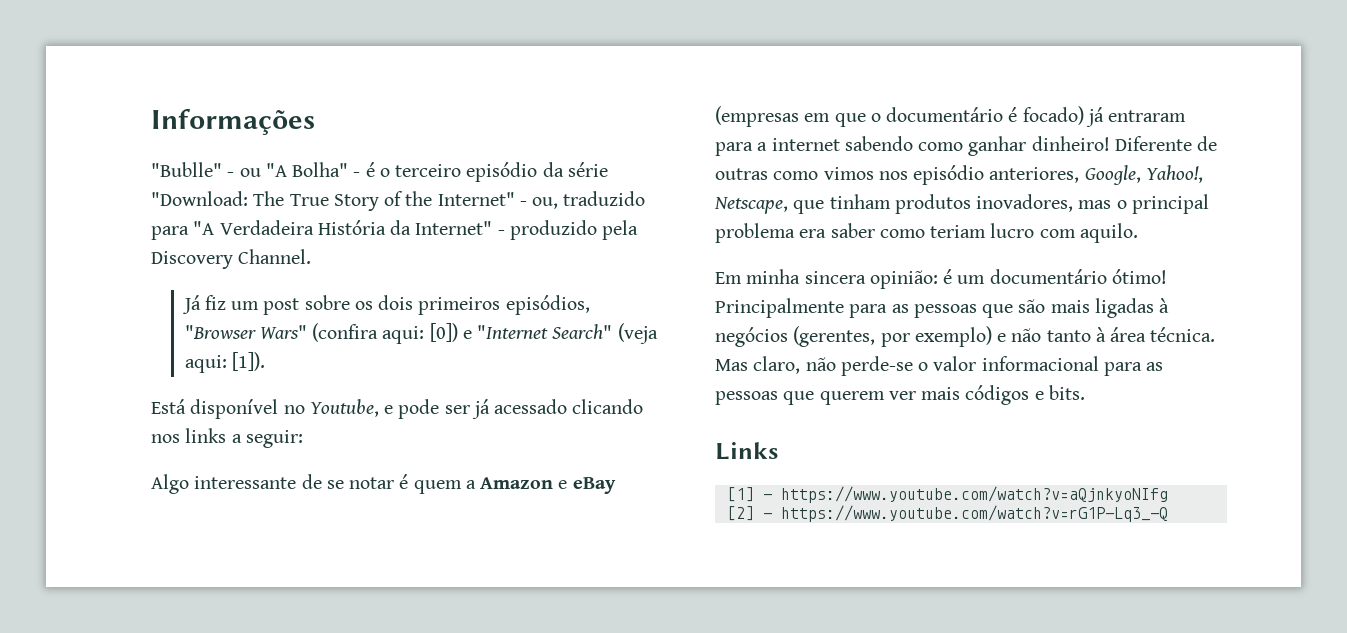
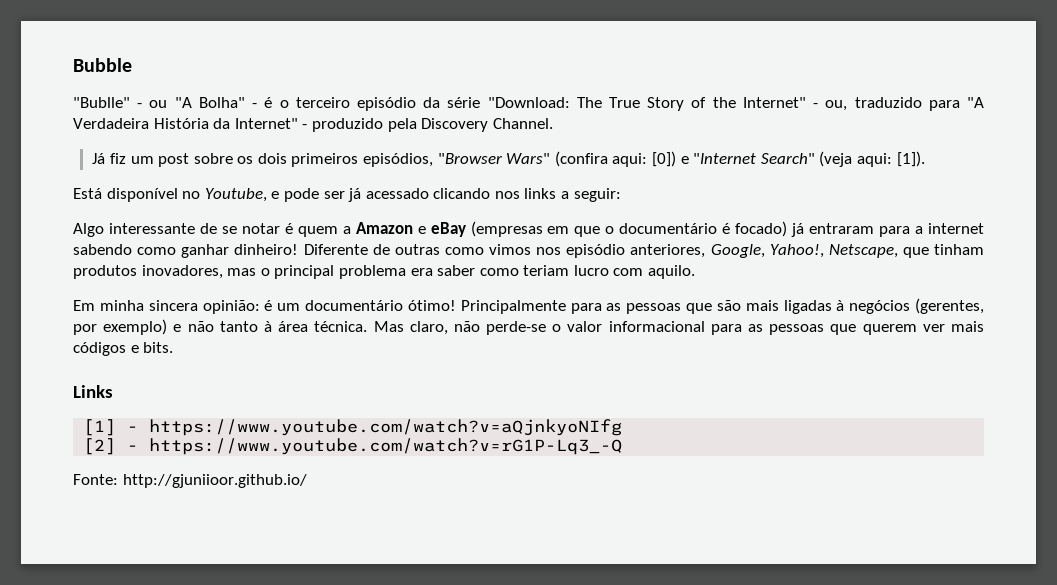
[151,109,315,135] Informações -> [73,58,132,72] Bubble
(1168, 513) none -> [73,474,307,488] // Fonte: http://gjuniioor.github.io/

